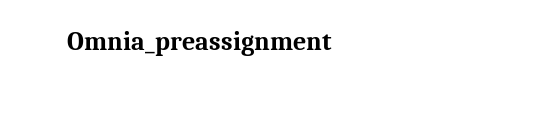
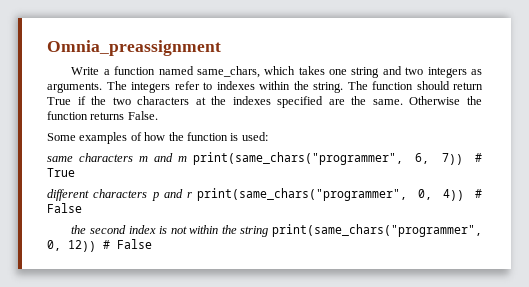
(332, 43) none -> [71,66,482,78] [47,81,483,93] [47,96,483,108] [47,111,158,120] [47,132,268,144] [47,152,483,165] [47,168,75,177] [47,188,483,201] [47,203,82,213] [71,224,482,237] [47,239,152,252] // Write a function named same_chars, which takes one string and two integers as arguments. The integers refer to indexes within the string. The function should return True if the two characters at the indexes specified are the same. Otherwise the function returns False. // Some examples of how the function is used: // same characters m and m print(same_chars("programmer", 6, 7)) # True // different characters p and r print(same_chars("programmer", 0, 4)) # False // the second index is not within the string print(same_chars("programmer", 0, 12)) # False

